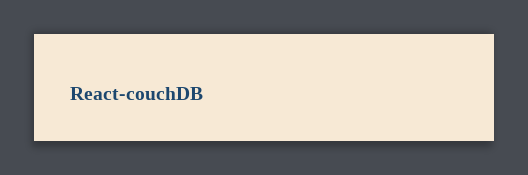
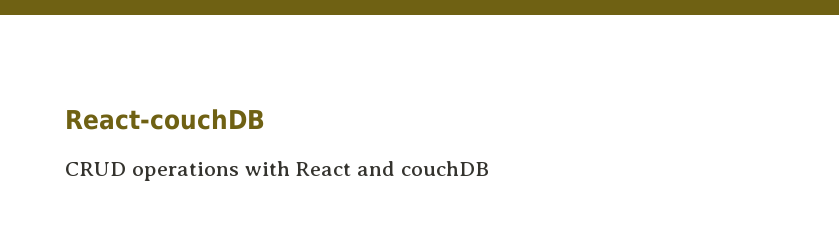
(203, 93) none -> [65,161,490,181] // CRUD operations with React and couchDB

